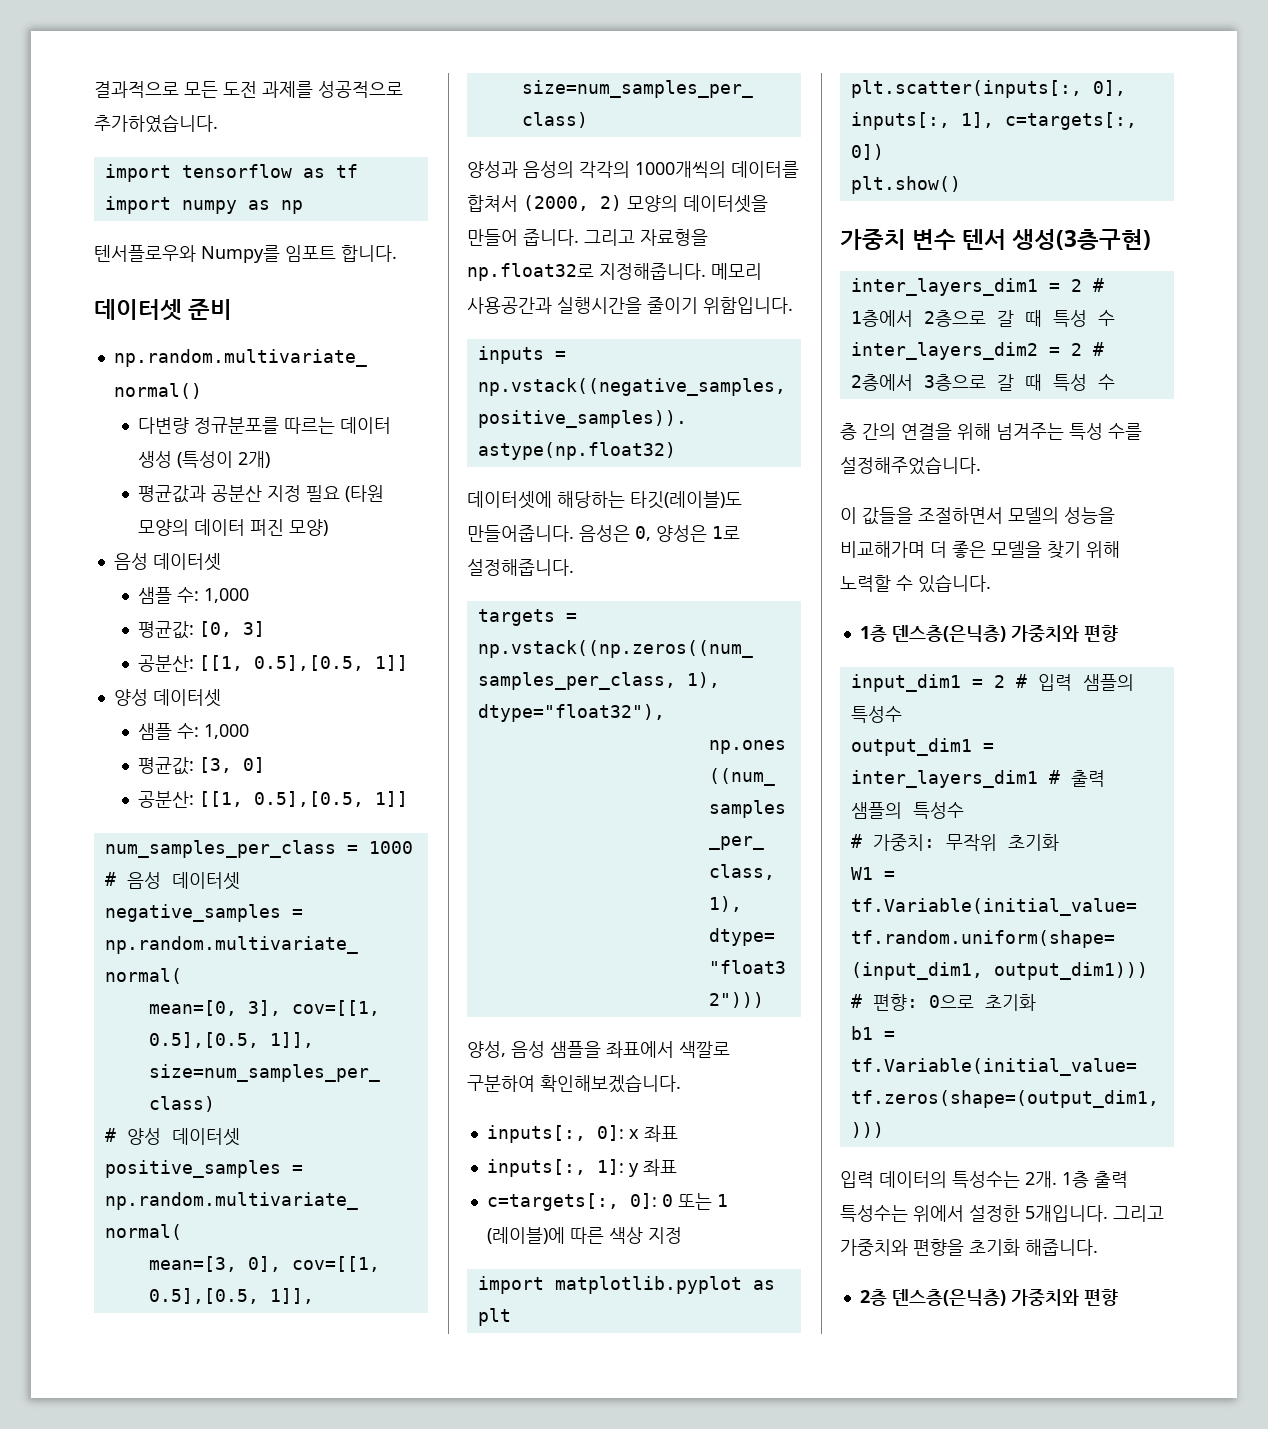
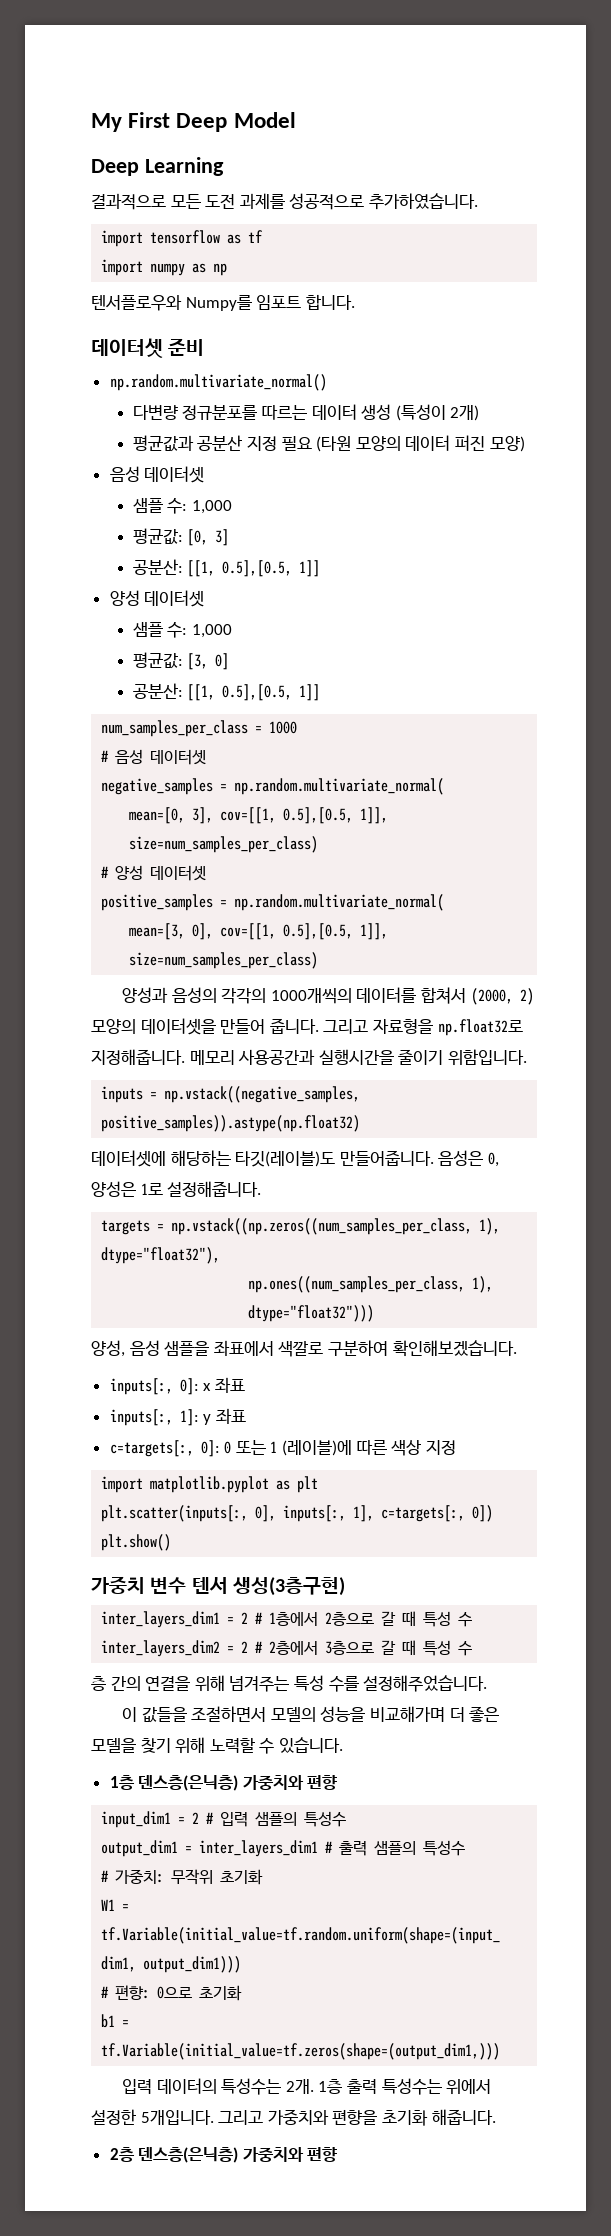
(94, 89) none -> [91,112,296,132] [91,157,224,176] My First Deep Model // Deep Learning //

